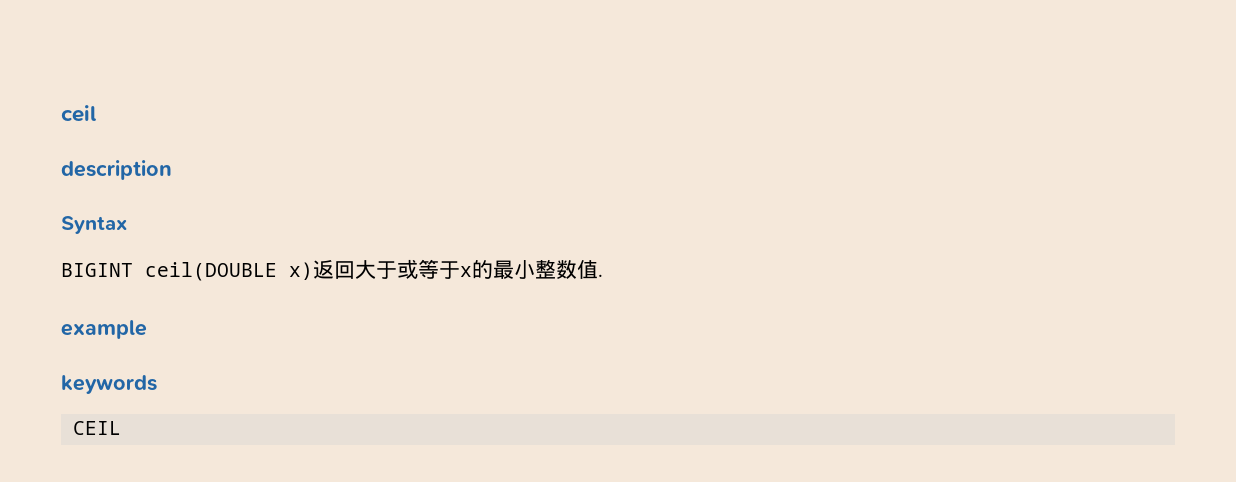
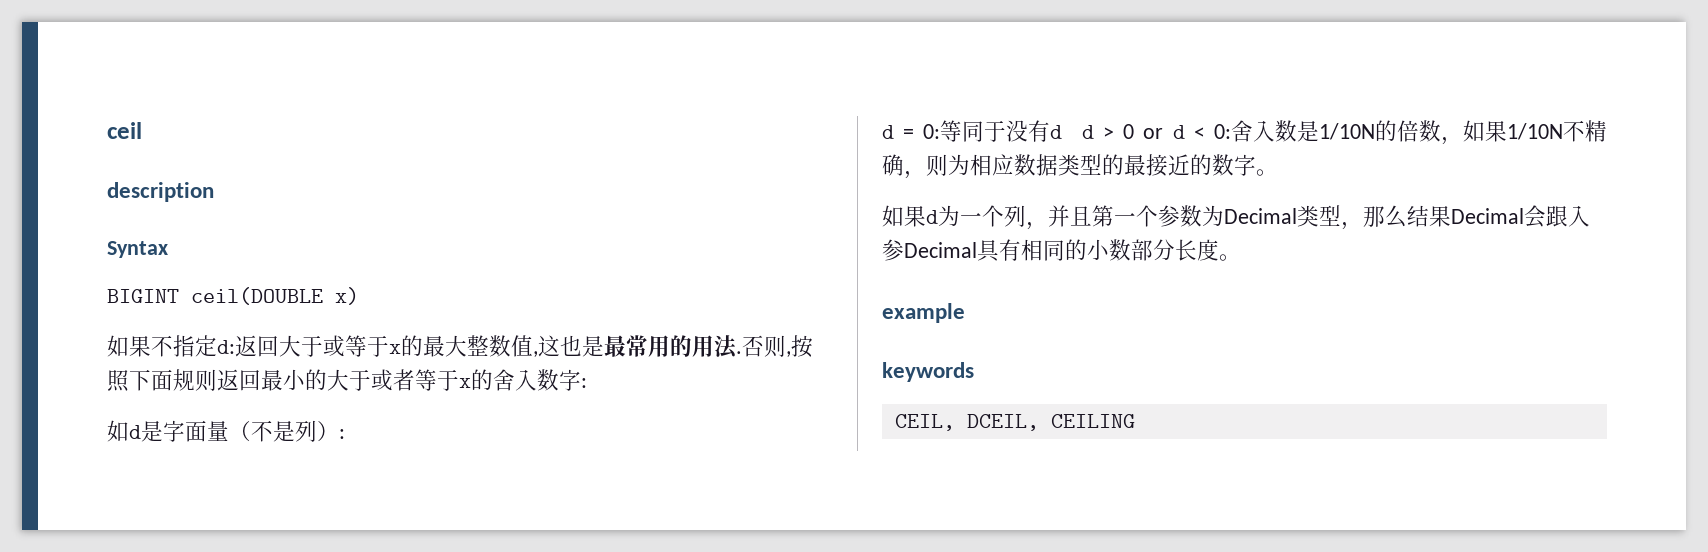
(313, 271) none -> [107,335,235,357] // 如果不指定d:
[514,259,603,279] 小整数值. -> [445,335,813,359] [107,369,587,392] [107,420,345,442] [882,120,1607,145] [882,154,1278,179] [882,205,1590,230] [882,239,1241,262] 大整数值,这也是最常用的用法.否则,按照下面规则返回最小的大于或者等于x的舍入数字: // 如d是字面量（不是列）: // d = 0:等同于没有d d > 0 or d < 0:舍入数是1/10N的倍数，如果1/10N不精确，则为相应数据类型的最接近的数字。 // 如果d为一个列，并且第一个参数为Decimal类型，那么结果Decimal会跟入参Decimal具有相同的小数部分长度。
[73,421,122,435] CEIL -> [894,414,1135,431] CEIL, DCEIL, CEILING

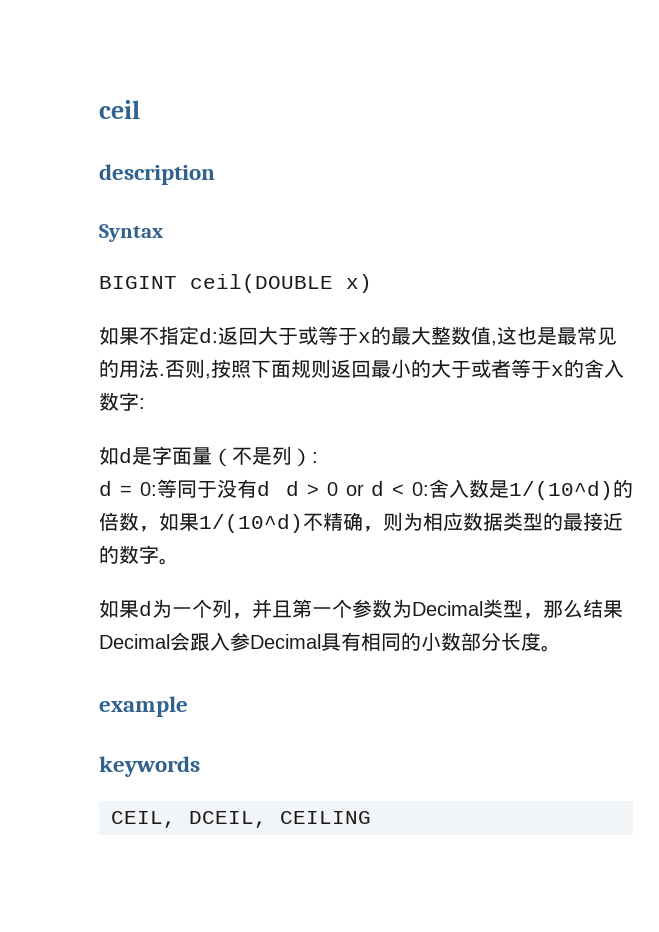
[648,335,670,357] 用 -> [597,327,617,345] 见
[1319,123,1375,140] 1/10N -> [509,481,613,500] 1/(10^d)
[1507,123,1563,140] 1/10N -> [199,514,303,533] 1/(10^d)

